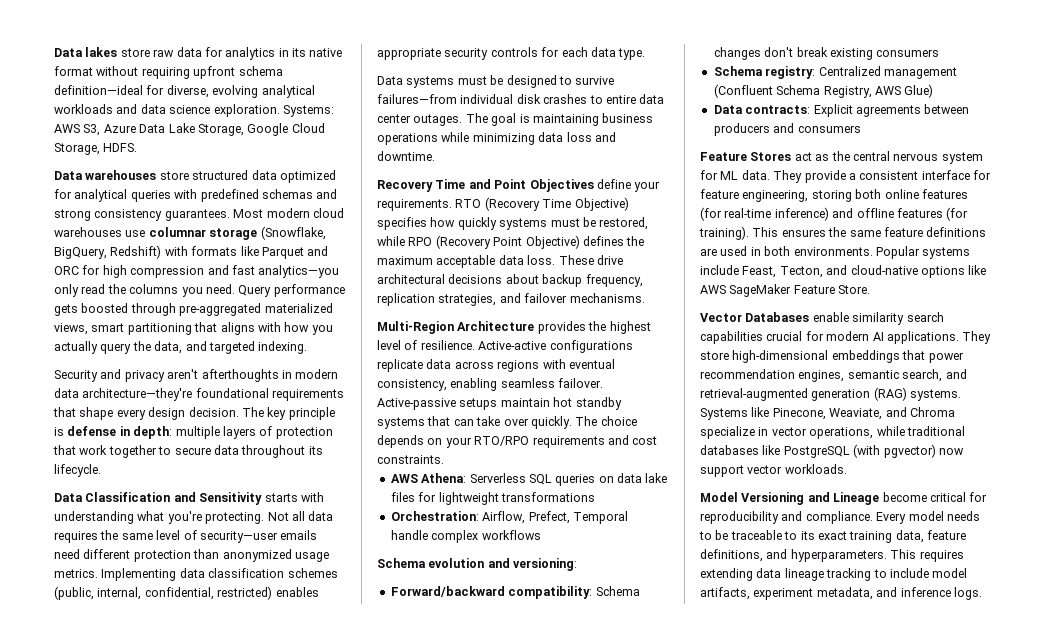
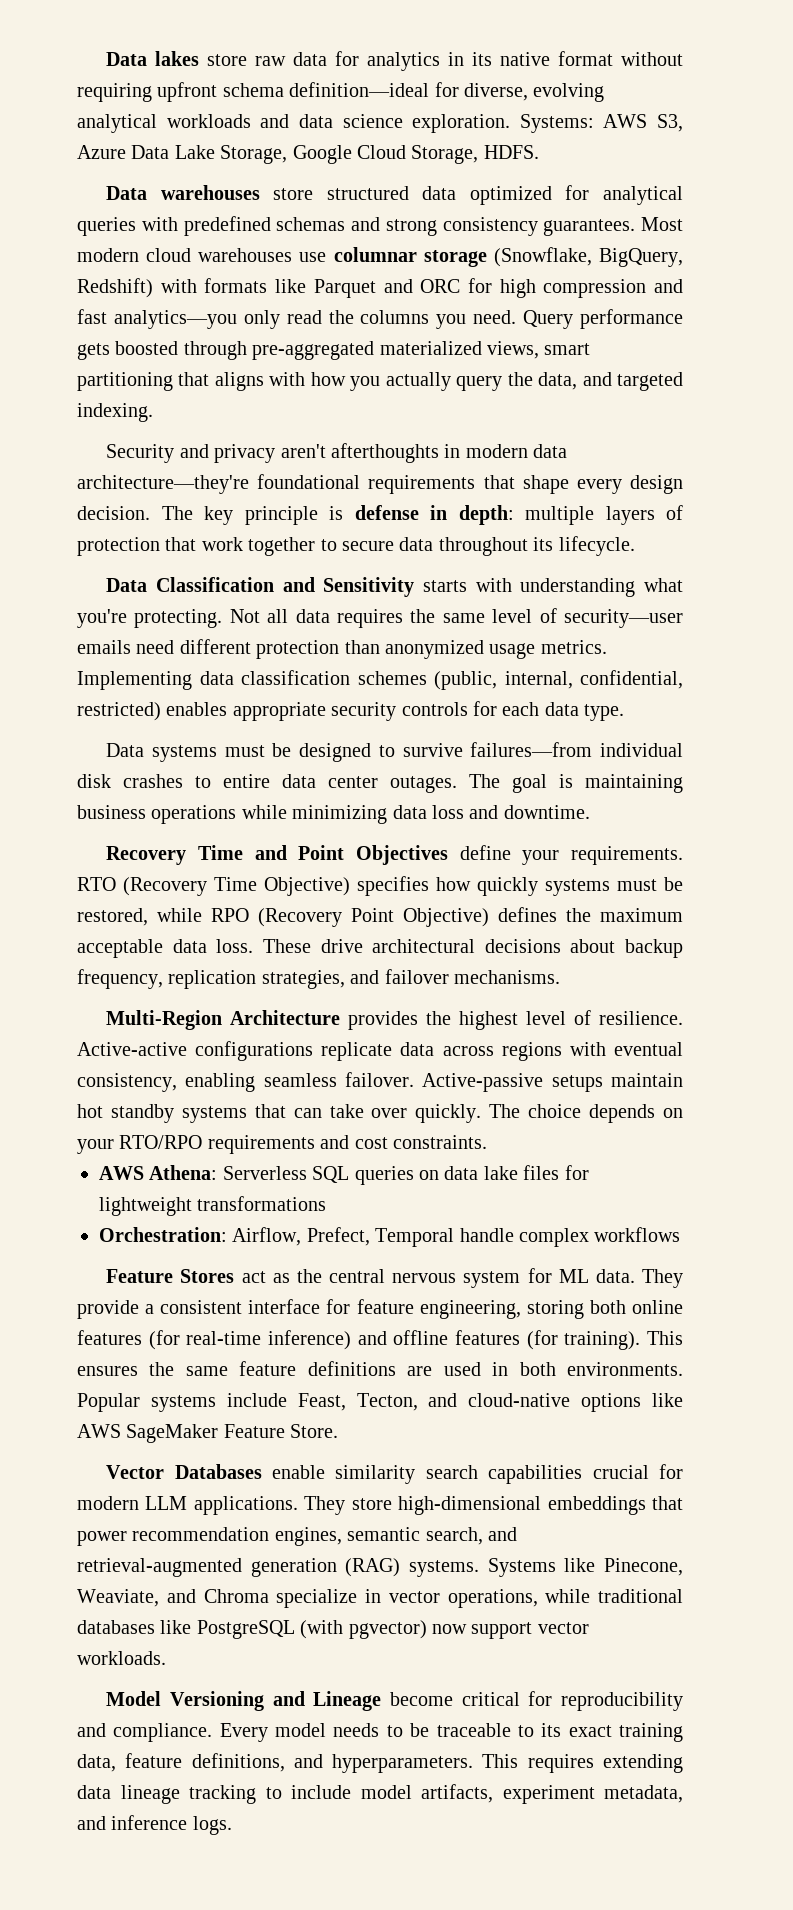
[377,558,578,571] [390,586,640,599] [713,47,940,60] [713,66,957,79] [713,84,934,98] [713,104,970,117] [713,123,861,136] // Schema evolution and versioning: // Forward/backward compatibility: Schema changes don't break existing consumers // Schema registry: Centralized management (Confluent Schema Registry, AWS Glue) // Data contracts: Explicit agreements between producers and consumers -> (681, 1234) none
[872,332,884,341] AI -> [145,1496,188,1510] LLM

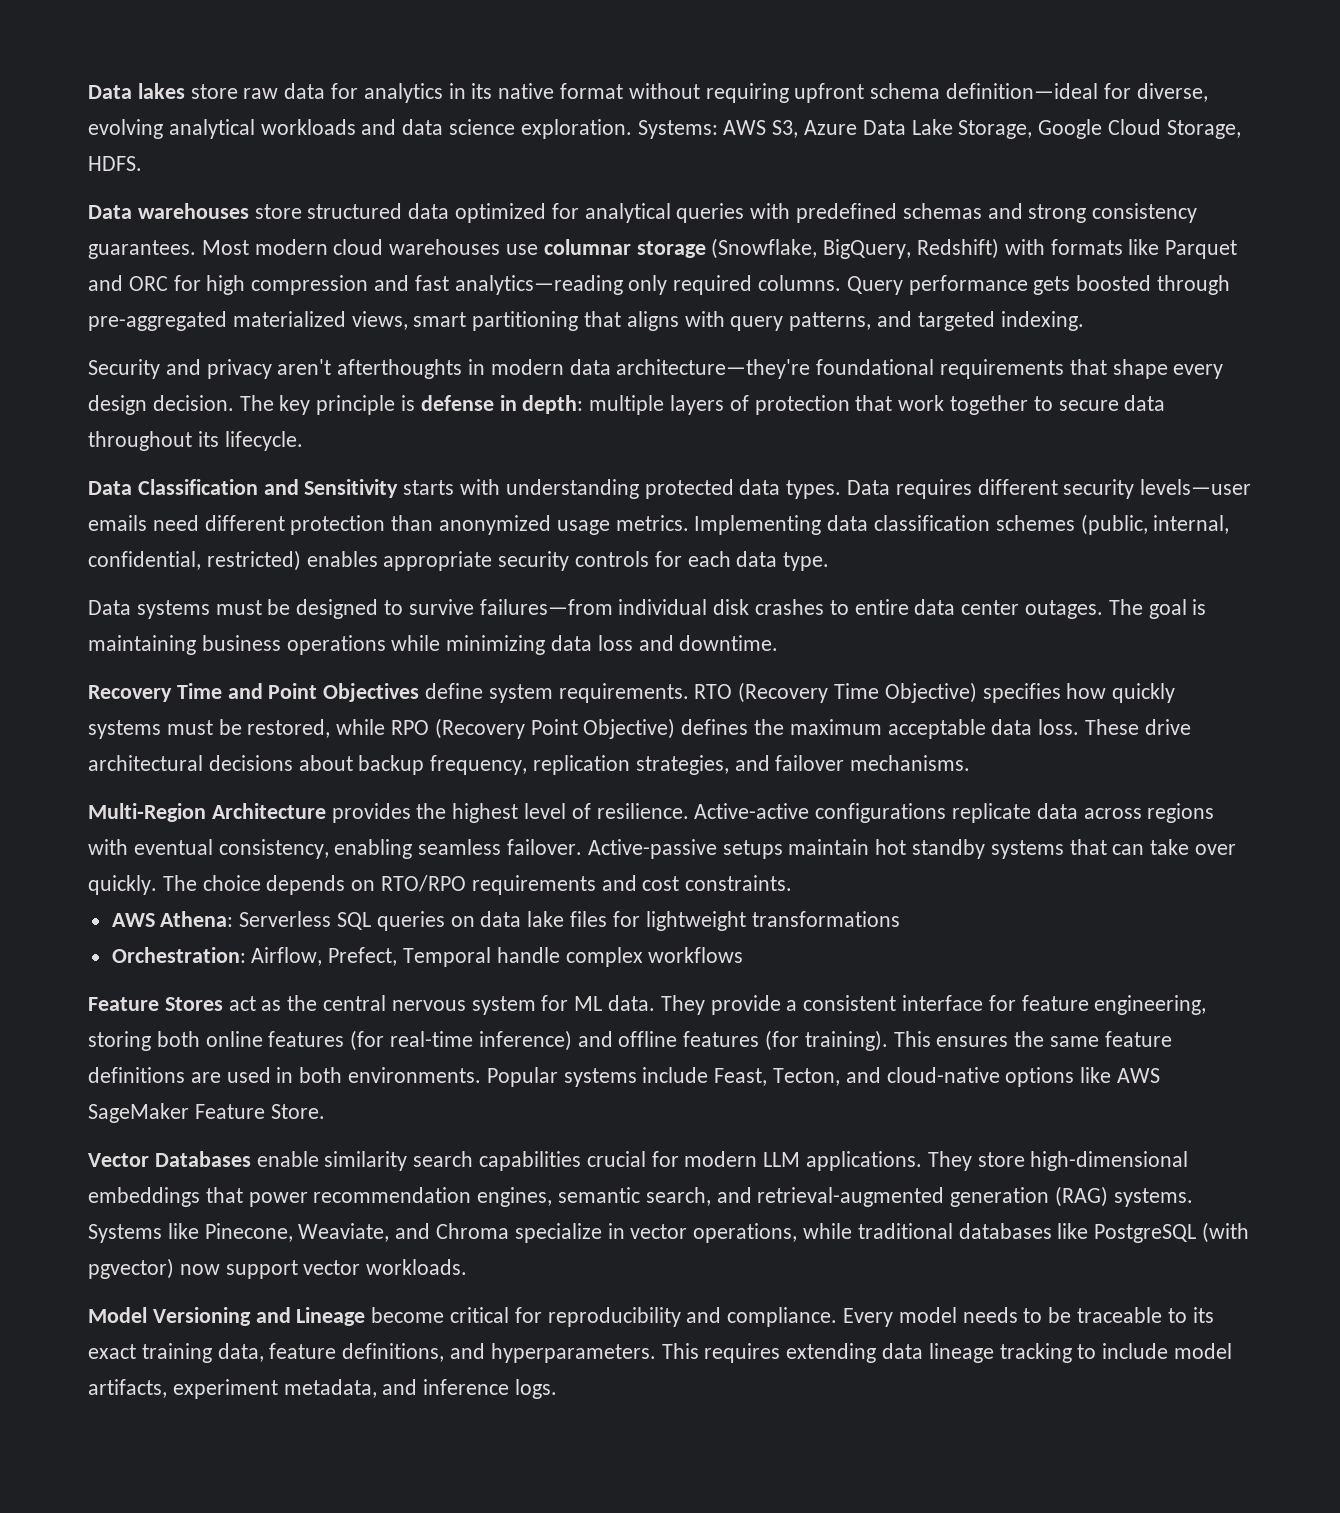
[113,310,517,329] analytics—you only read the columns you need. -> [454,275,842,295] analytics—reading only required columns.
[310,372,578,391] how you actually query the data, -> [730,312,872,331] query patterns,
[644,578,684,592] [77,608,683,628] what you're protecting. Not all data requires the same level of security—user -> [644,479,1252,499] protected data types. Data requires different security levels—user
[522,850,560,865] your -> [488,684,553,703] system
[77,1139,114,1154] your -> (376, 885) none

